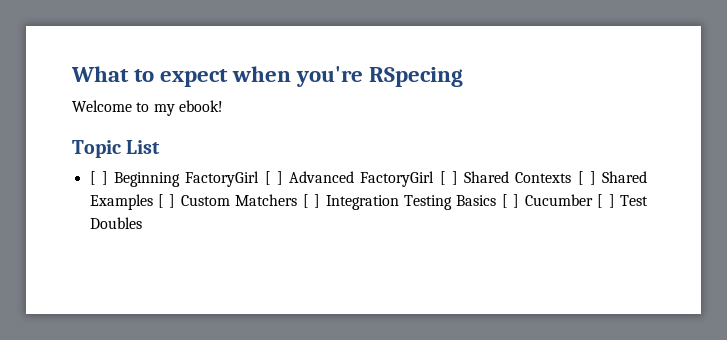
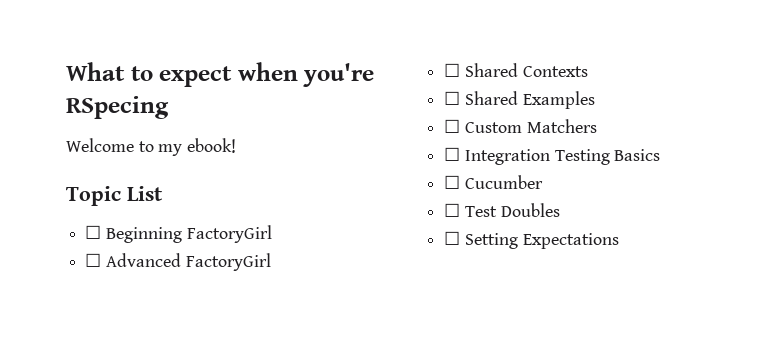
[89,171,108,185] [ ] -> [85,225,102,239] ☐
[264,171,283,185] [ ] -> [85,253,102,267] // ☐
[439,171,458,185] [ ] -> [444,63,461,77] // ☐
[577,171,596,185] [ ] -> [444,91,461,105] // ☐
[158,194,176,208] [ ] -> [444,119,461,133] // ☐
[302,194,321,208] [ ] -> [444,147,461,161] // ☐
[501,194,520,208] [ ] -> [444,175,461,189] // ☐
[597,194,615,208] [ ] -> [444,203,461,217] // ☐
(142, 223) none -> [444,231,619,249] // ☐ Setting Expectations

